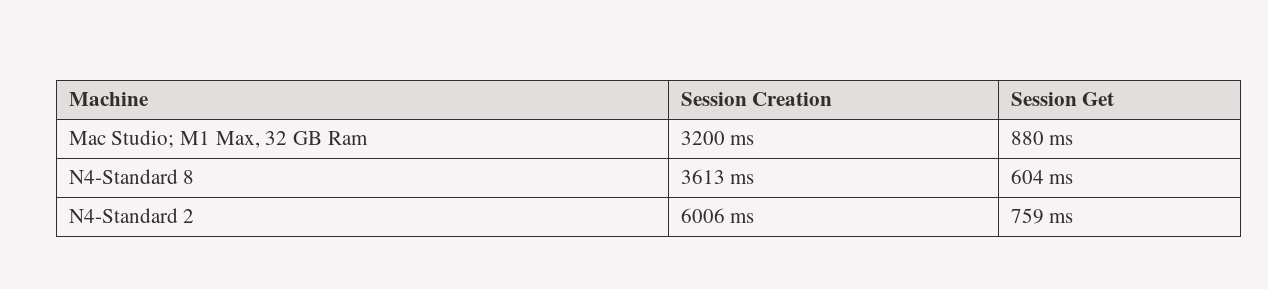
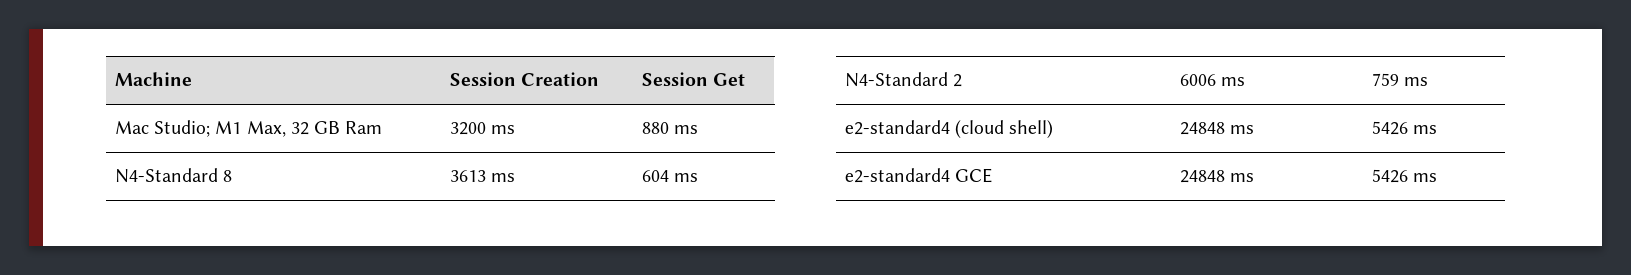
(1074, 218) none -> [844,120,1054,138] [1179,122,1255,135] [1371,121,1438,135] [844,168,993,183] [1179,170,1255,183] [1371,169,1438,183] // e2-standard4 (cloud shell) | 24848 ms | 5426 ms // e2-standard4 GCE | 24848 ms | 5426 ms

